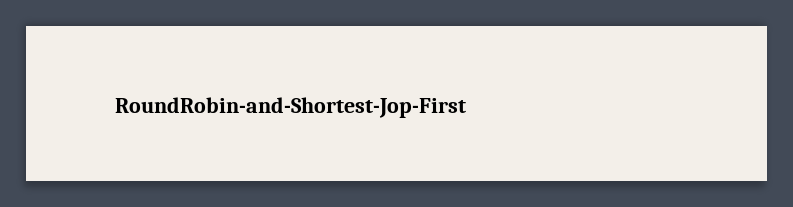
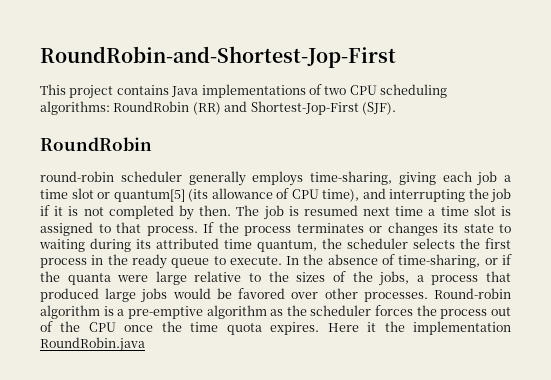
(466, 107) none -> [40,84,447,99] [40,101,396,115] [40,137,152,151] [40,171,511,186] [40,188,511,203] [40,205,511,220] [40,222,511,236] [39,238,511,252] [40,254,513,269] [40,271,512,286] [40,288,512,303] [40,305,511,319] [40,321,511,335] [40,337,145,352] // This project contains Java implementations of two CPU scheduling algorithms: RoundRobin (RR) and Shortest-Jop-First (SJF). // RoundRobin // round-robin scheduler generally employs time-sharing, giving each job a time slot or quantum[5] (its allowance of CPU time), and interrupting the job if it is not completed by then. The job is resumed next time a time slot is assigned to that process. If the process terminates or changes its state to waiting during its attributed time quantum, the scheduler selects the first process in the ready queue to execute. In the absence of time-sharing, or if the quanta were large relative to the sizes of the jobs, a process that produced large jobs would be favored over other processes. Round-robin algorithm is a pre-emptive algorithm as the scheduler forces the process out of the CPU once the time quota expires. Here it the implementation RoundRobin.java

